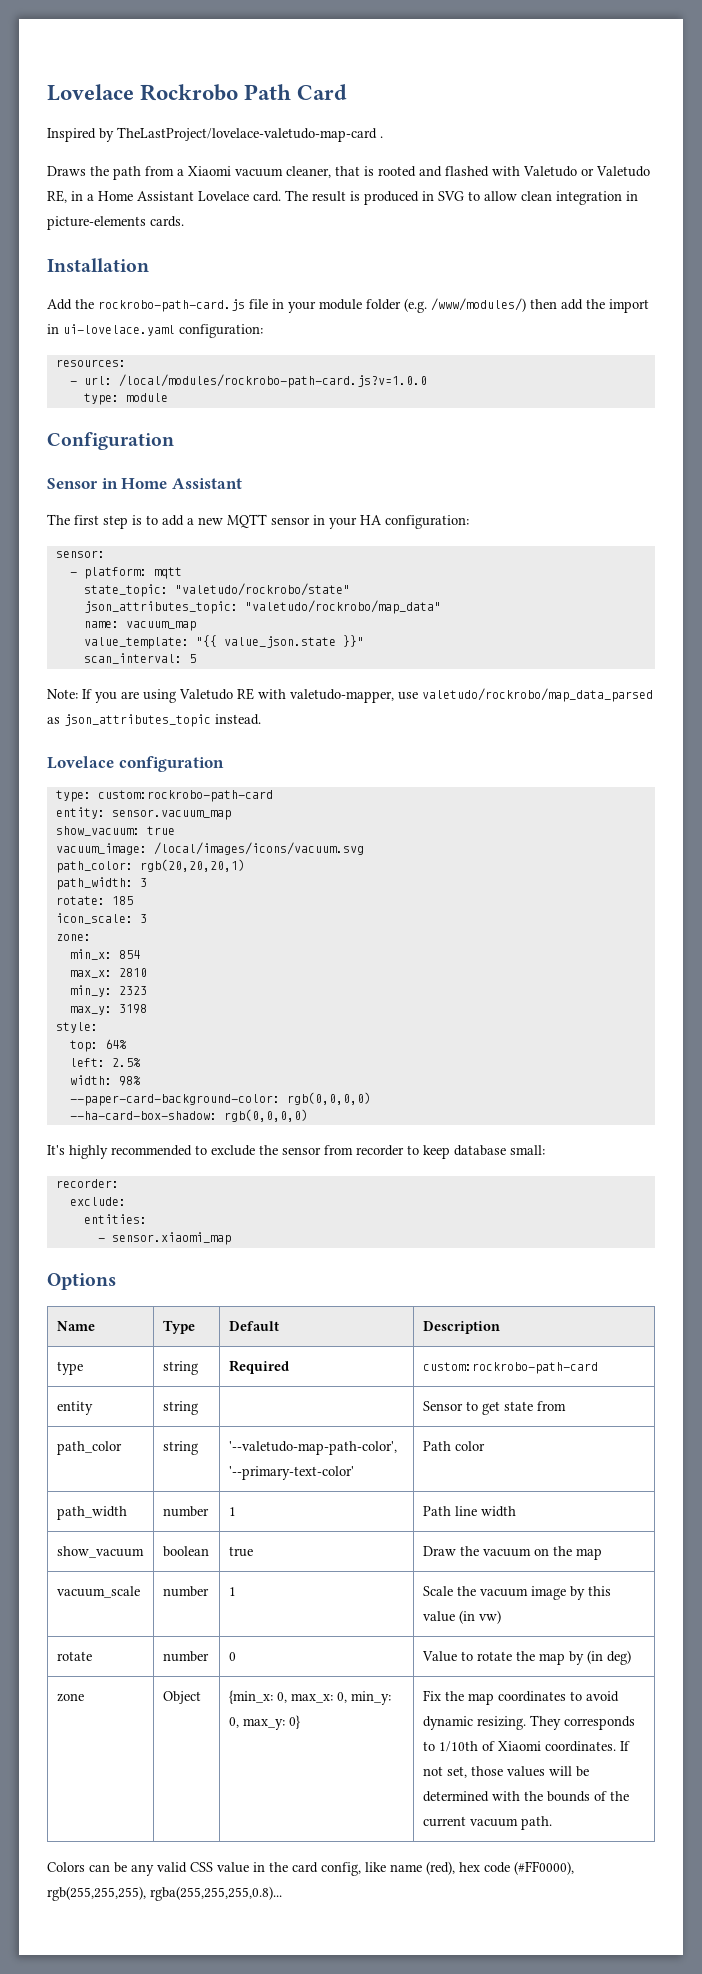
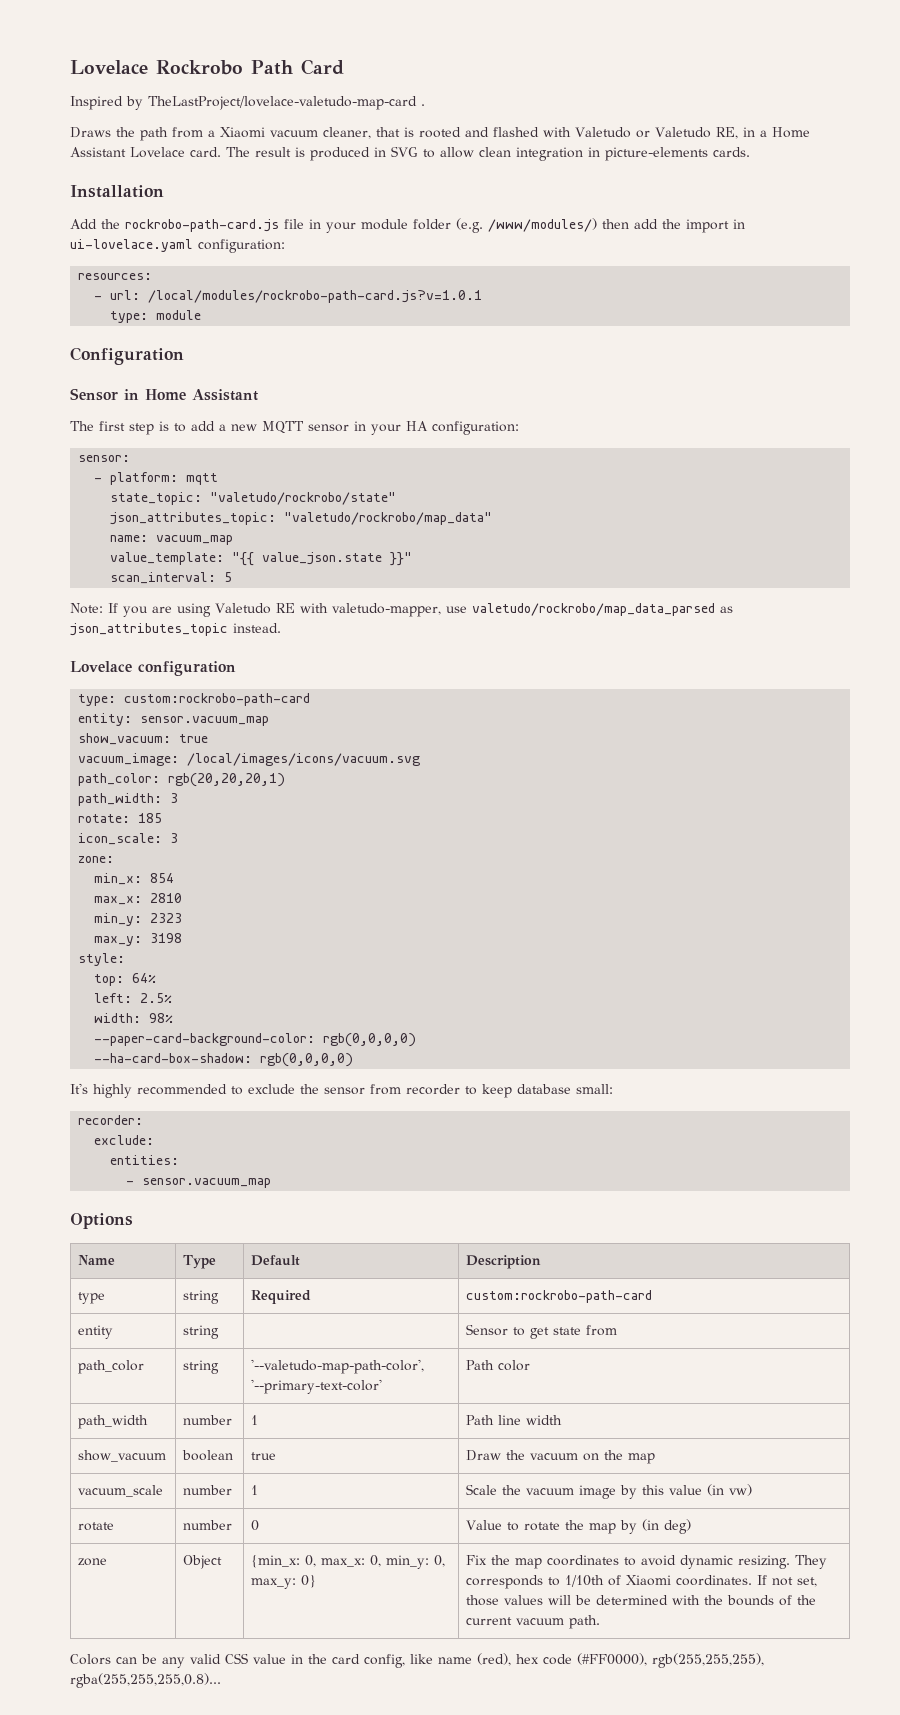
[118,374,427,388] /local/modules/rockrobo-path-card.js?v=1.0.0 -> [148,290,483,303] /local/modules/rockrobo-path-card.js?v=1.0.1
[111,1232,231,1245] sensor.xiaomi_map -> [142,1178,272,1188] sensor.vacuum_map

